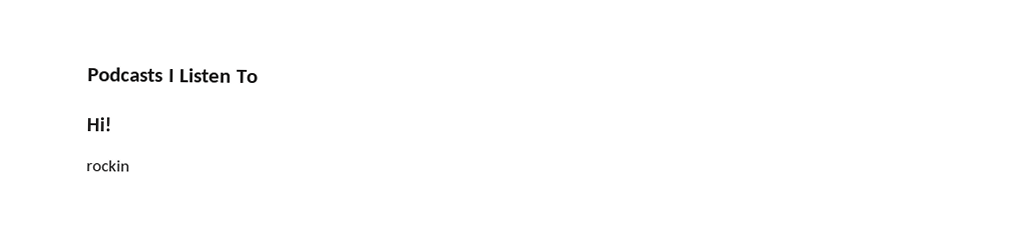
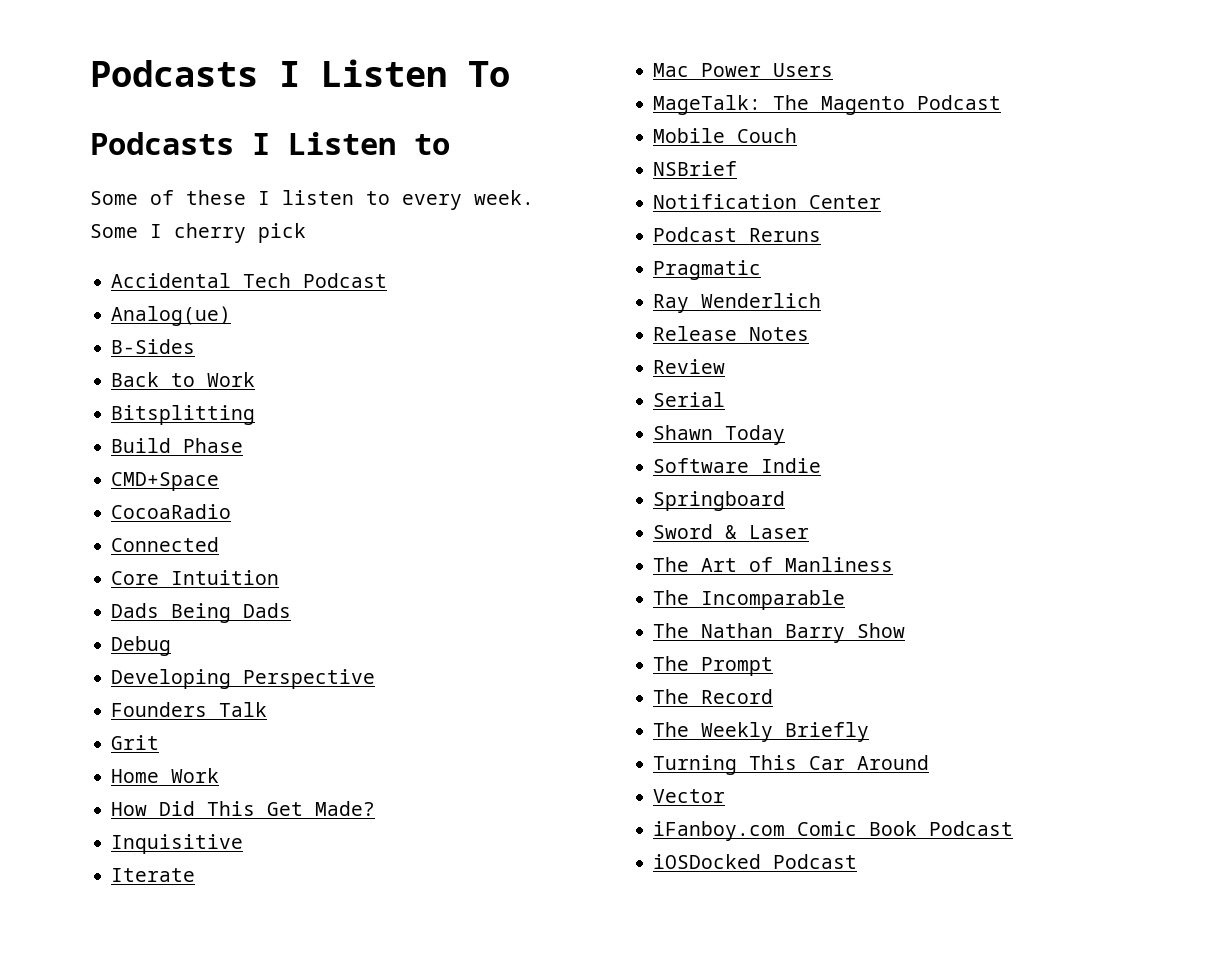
[86,117,113,132] [86,160,130,172] Hi! // rockin -> [90,132,450,155] [90,190,534,210] [90,223,306,243] [111,273,388,288] [111,306,232,326] [111,339,196,354] [111,372,256,387] [111,405,256,425] [111,438,244,453] [111,472,220,491] [111,504,232,519] [111,537,220,552] [111,570,280,585] [111,603,292,623] [111,636,172,656] [111,669,376,689] [111,702,268,717] [111,735,160,750] [111,768,220,783] [111,801,376,816] [111,834,244,854] [111,868,196,882] [653,63,834,77] [653,95,1002,115] [653,128,798,143] [653,161,738,176] [653,194,882,209] [653,227,822,242] [653,260,762,280] [653,293,822,313] [653,326,810,341] [653,359,726,374] [653,392,726,407] [653,425,786,445] [653,458,822,473] [653,491,786,511] [653,524,810,539] [653,557,894,572] [653,590,846,610] [653,623,906,643] [653,656,774,676] [653,689,774,704] [653,722,870,742] [653,755,930,775] [653,789,726,803] [653,821,1014,841] [653,854,858,869] Podcasts I Listen to // Some of these I listen to every week. Some I cherry pick // Accidental Tech Podcast // Analog(ue) // B-Sides // Back to Work // Bitsplitting // Build Phase // CMD+Space // CocoaRadio // Connected // Core Intuition // Dads Being Dads // Debug // Developing Perspective // Founders Talk // Grit // Home Work // How Did This Get Made? // Inquisitive // Iterate // Mac Power Users // MageTalk: The Magento Podcast // Mobile Couch // NSBrief // Notification Center // Podcast Reruns // Pragmatic // Ray Wenderlich // Release Notes // Review // Serial // Shawn Today // Software Indie // Springboard // Sword & Laser // The Art of Manliness // The Incomparable // The Nathan Barry Show // The Prompt // The Record // The Weekly Briefly // Turning This Car Around // Vector // iFanboy.com Comic Book Podcast // iOSDocked Podcast

